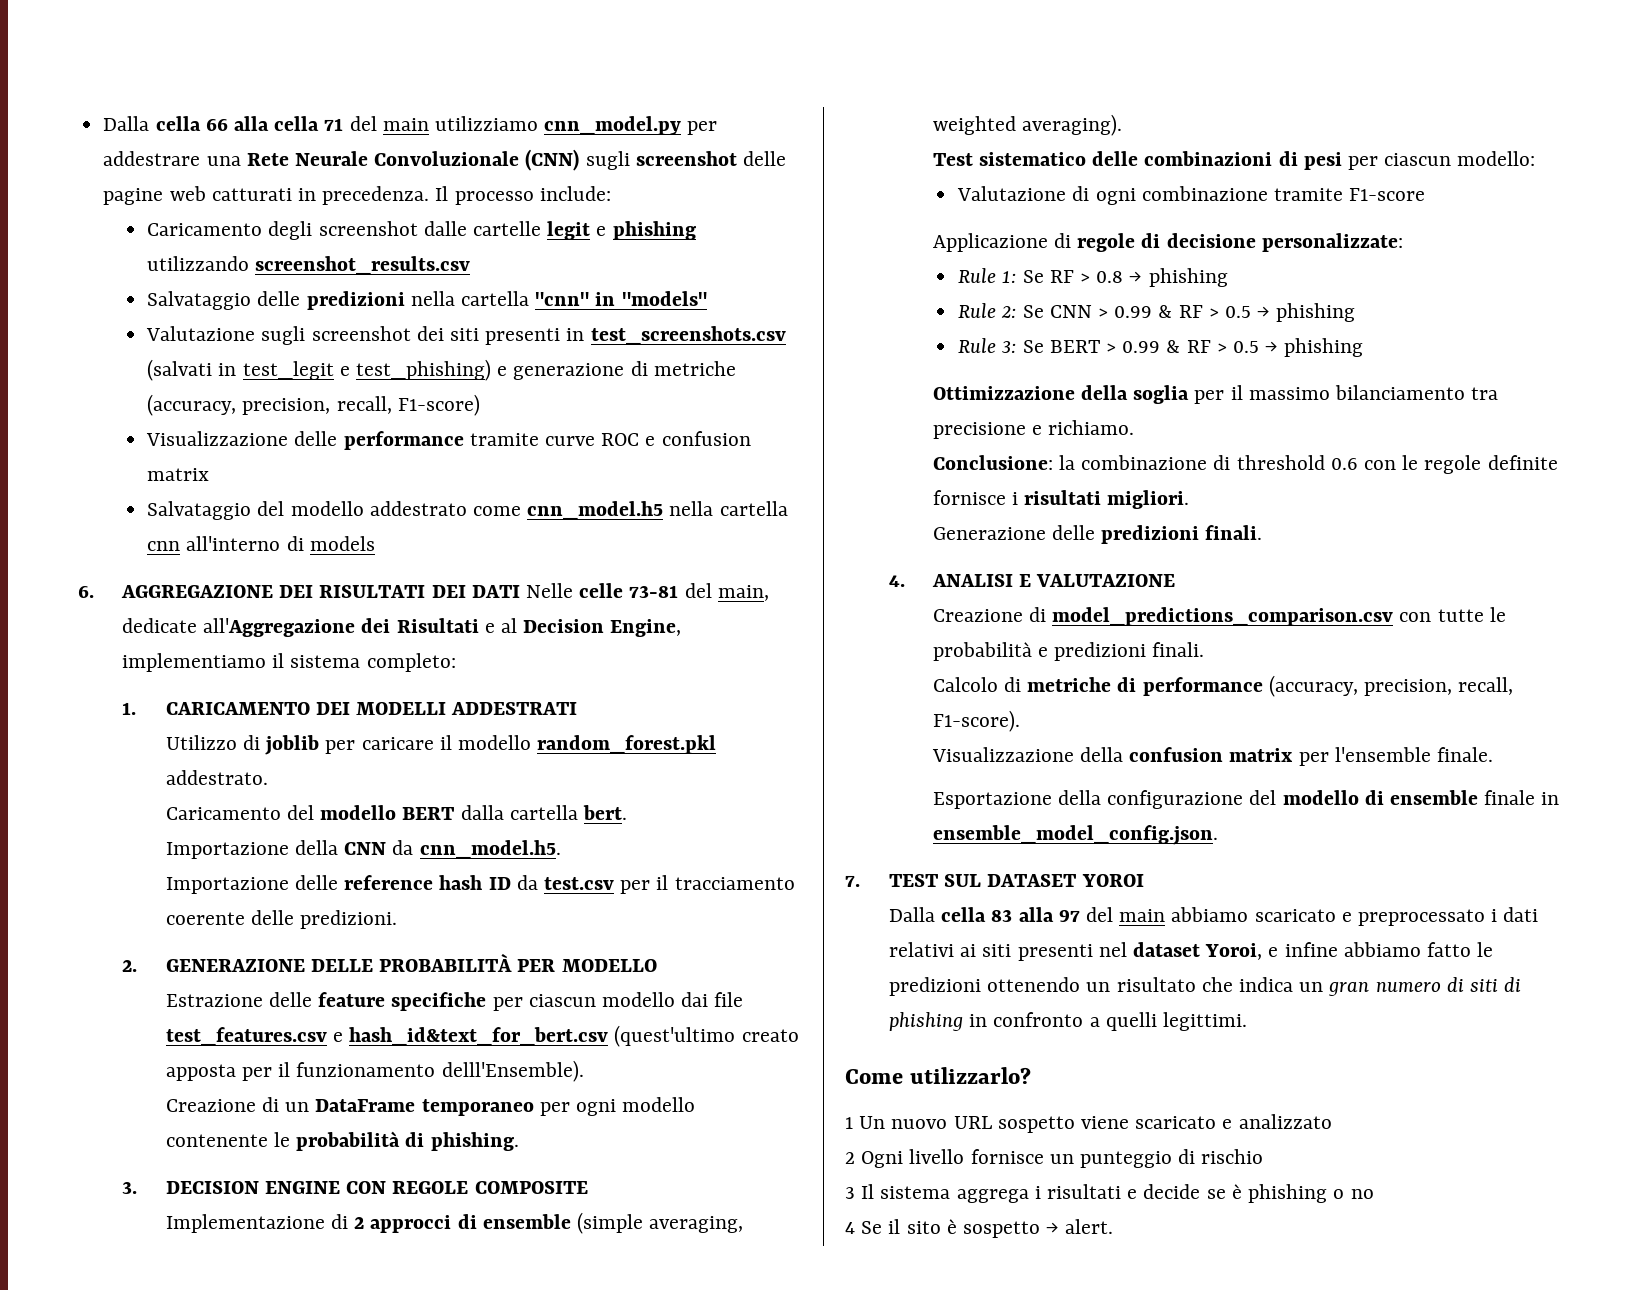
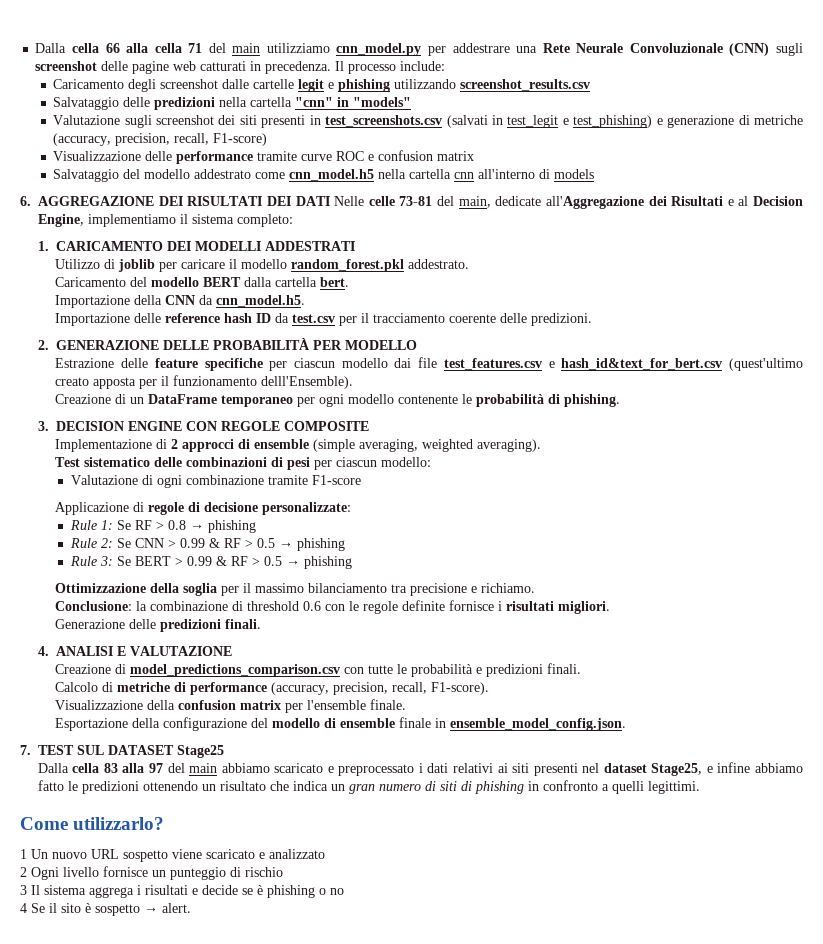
[1081,874,1144,887] YOROI -> [177,745,224,758] Stage25
[1205,943,1263,960] Yoroi, -> [651,763,703,776] Stage25,

